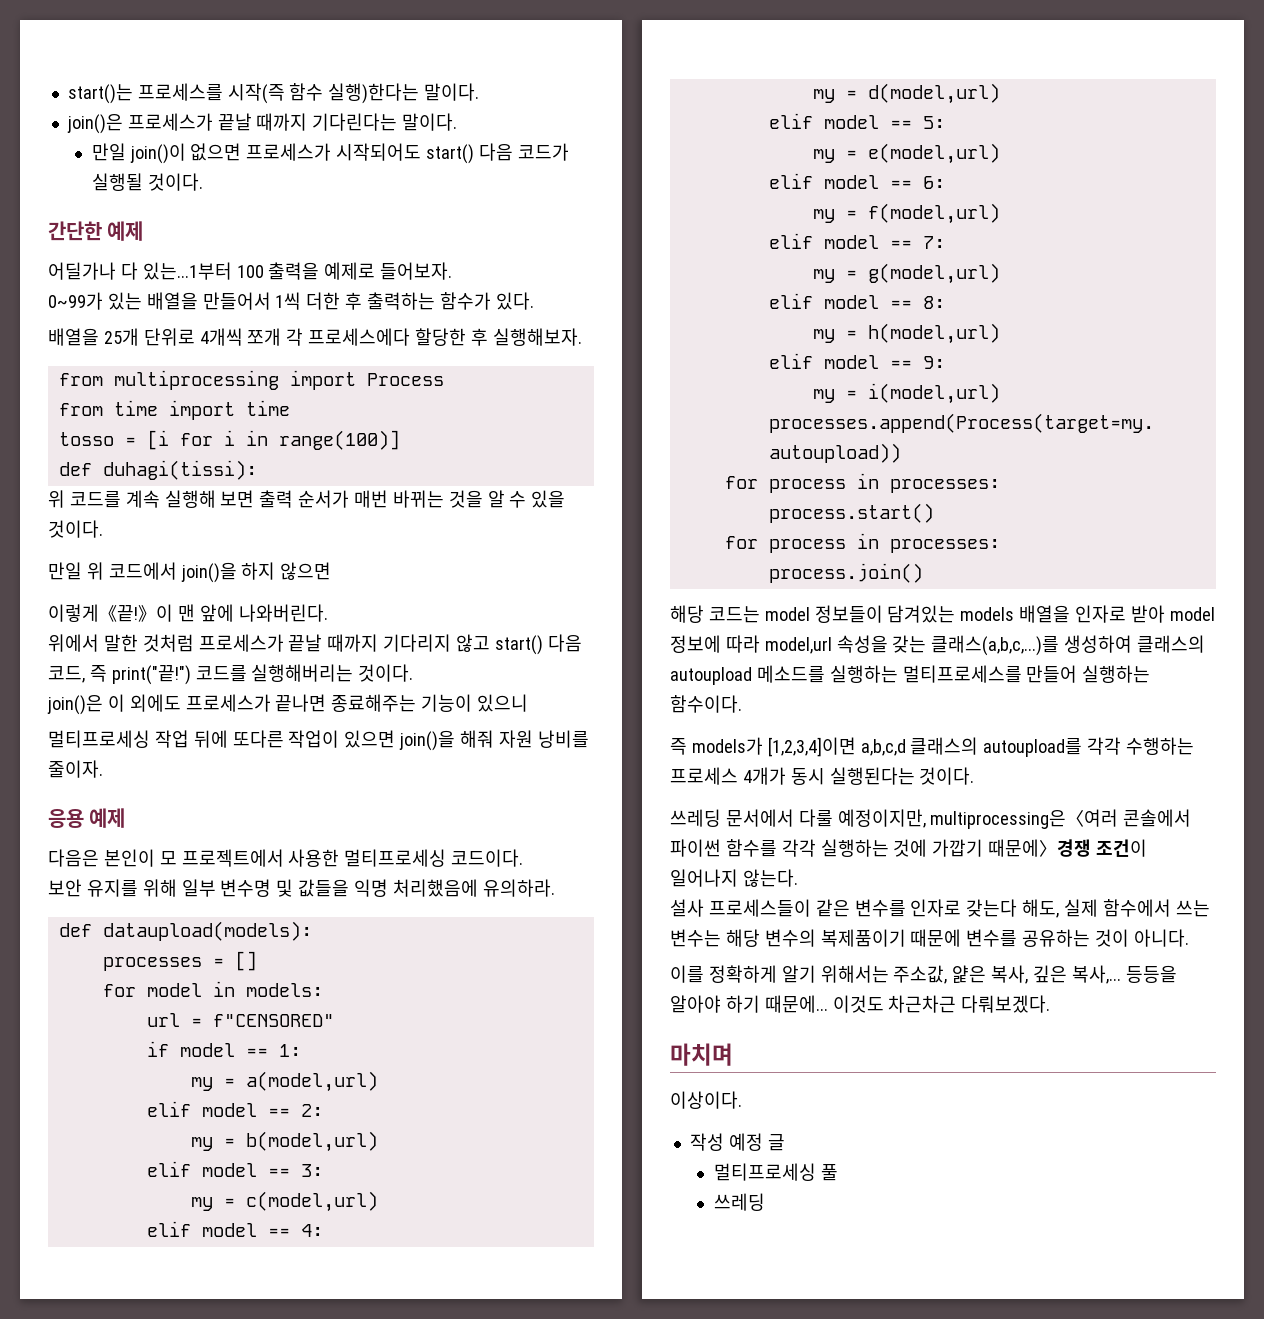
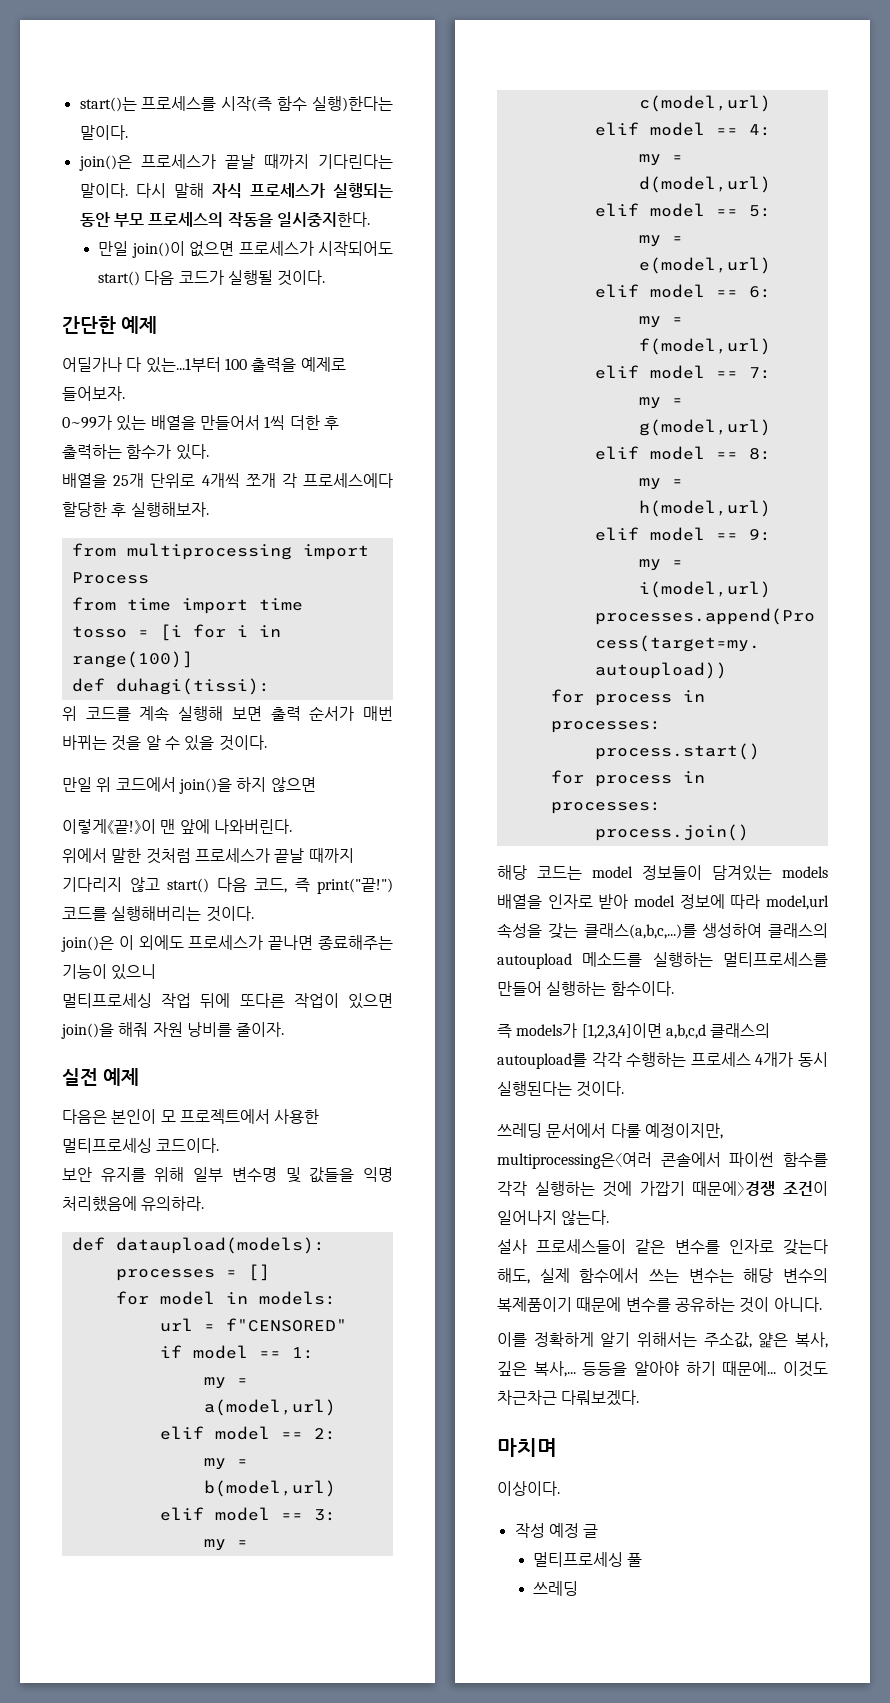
(458, 122) none -> [135,183,393,198] [79,212,370,227] 다시 말해 자식 프로세스가 실행되는 동안 부모 프로세스의 작동을 일시중지한다.
[48,808,84,828] 응용 -> [62,1068,98,1086] 실전

